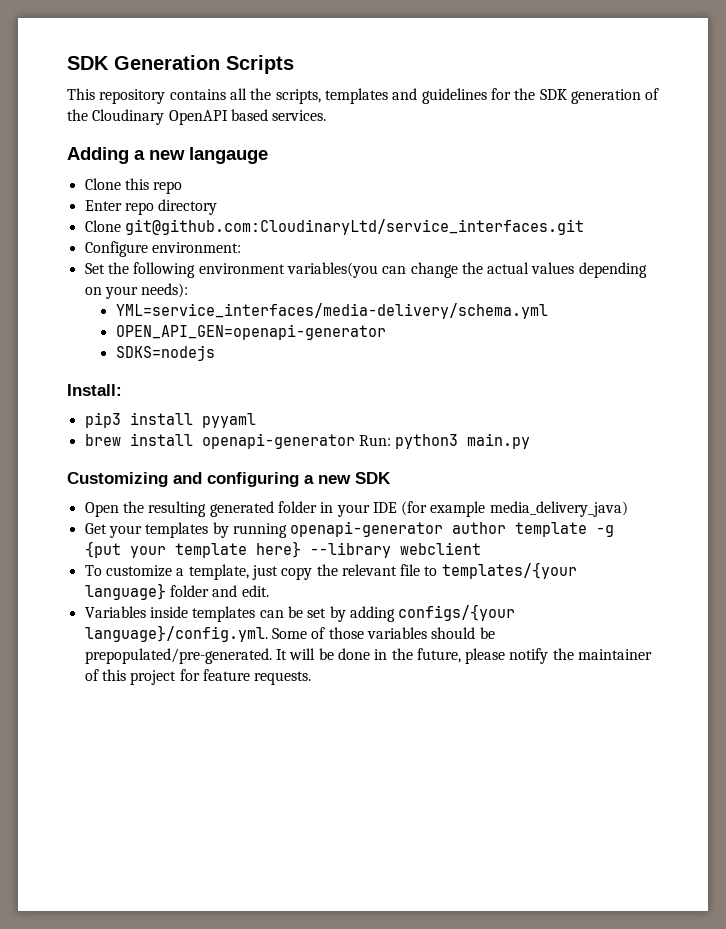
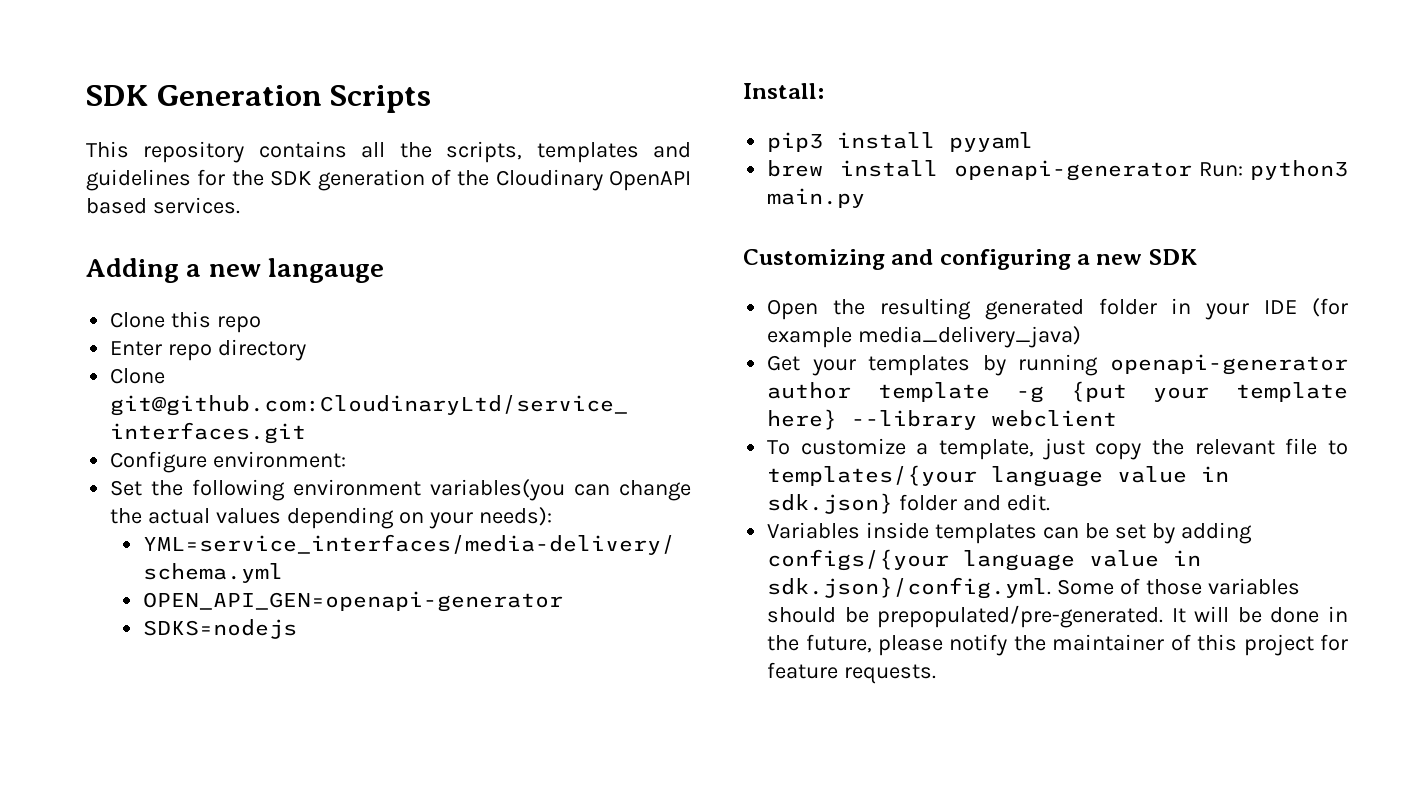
[84,583,166,600] language} -> [991,466,1230,487] [767,493,894,514] language value in sdk.json}
[84,625,268,642] language}/config.yml. -> [963,550,1202,571] [767,577,1052,599] language value in sdk.json}/config.yml.

